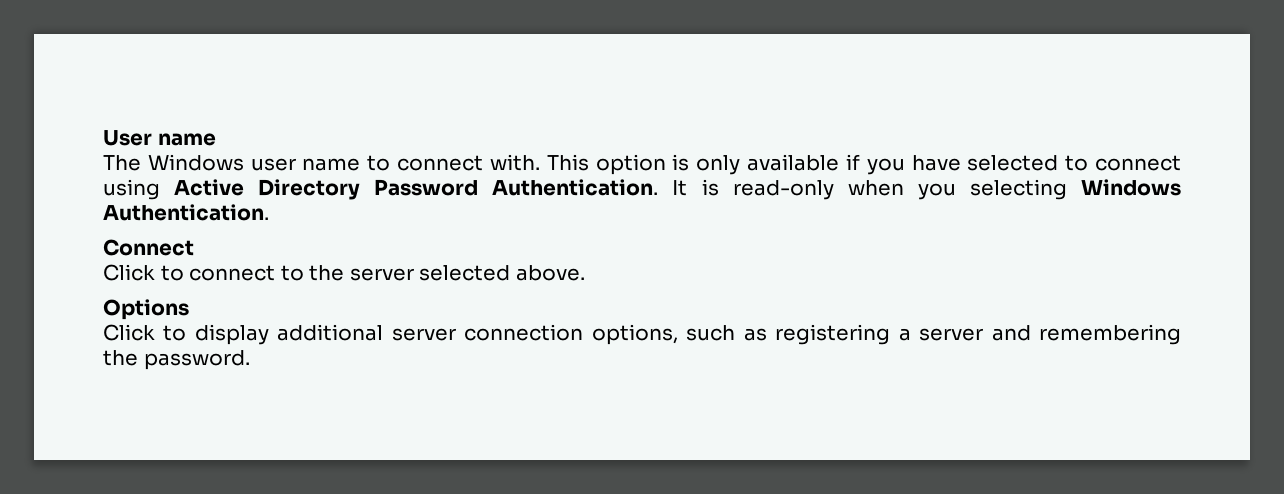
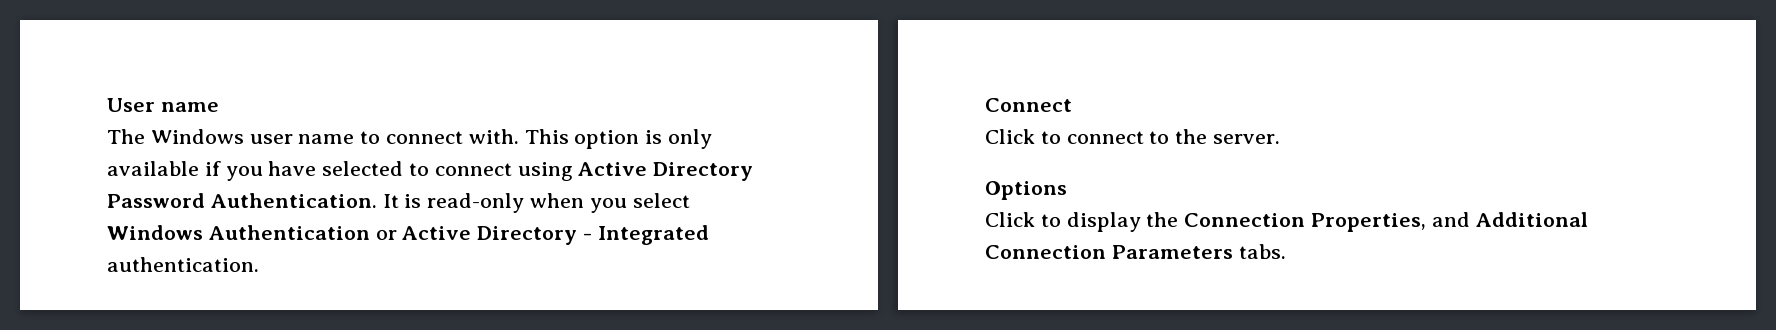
[969,179,1181,200] [103,204,269,221] selecting Windows Authentication. -> [632,193,690,208] [107,225,709,245] [107,257,259,272] select Windows Authentication or Active Directory - Integrated authentication.
[349,265,585,281] server selected above. -> [1213,134,1281,144] server.
[277,324,1181,345] [103,350,250,370] additional server connection options, such as registering a server and remembering the password. -> [1146,212,1588,232] [985,244,1286,259] the Connection Properties, and Additional Connection Parameters tabs.

